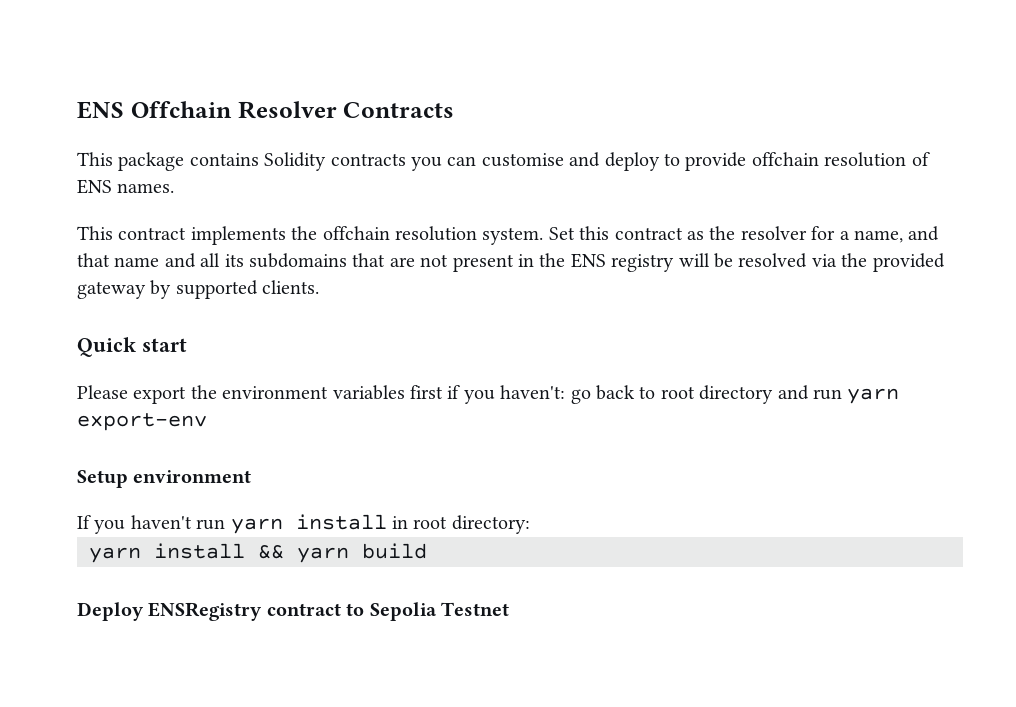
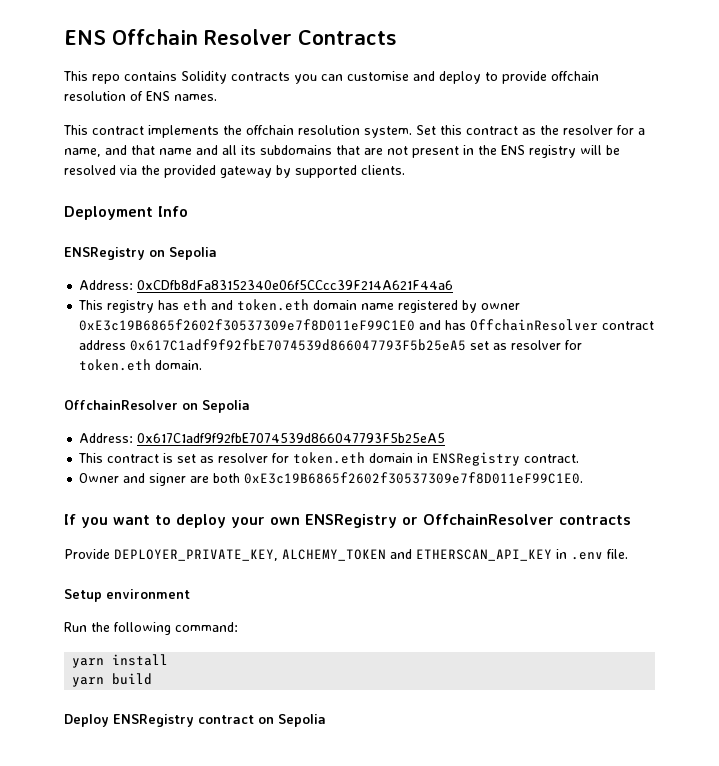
[118,152,185,171] package -> [92,74,120,84] repo
[77,337,187,357] [77,385,900,404] [77,413,207,431] [77,470,252,488] [77,514,530,534] [89,543,284,563] Quick start // Please export the environment variables first if you haven't: go back to root directory and run yarn export-env // Setup environment // If you haven't run yarn install in root directory: // yarn install && -> [64,206,188,220] [64,247,217,260] [79,280,454,290] [78,299,521,313] [79,319,655,331] [79,339,583,351] [79,359,203,371] [64,400,250,413] [79,433,446,443] [78,452,580,466] [79,472,584,486] [64,514,631,528] [64,549,628,561] [64,589,190,602] [64,622,238,635] [72,654,169,668] Deployment Info // ENSRegistry on Sepolia // Address: 0xCDfb8dFa83152340e06f5CCcc39F214A621F44a6 // This registry has eth and token.eth domain name registered by owner 0xE3c19B6865f2602f30537309e7f8D011eF99C1E0 and has OffchainResolver contract address 0x617C1adf9f92fbE7074539d866047793F5b25eA5 set as resolver for token.eth domain. // OffchainResolver on Sepolia // Address: 0x617C1adf9f92fbE7074539d866047793F5b25eA5 // This contract is set as resolver for token.eth domain in ENSRegistry contract. // Owner and signer are both 0xE3c19B6865f2602f30537309e7f8D011eF99C1E0. // If you want to deploy your own ENSRegistry or OffchainResolver contracts // Provide DEPLOYER_PRIVATE_KEY, ALCHEMY_TOKEN and ETHERSCAN_API_KEY in .env file. // Setup environment // Run the following command: // yarn install //
[346,602,509,621] to Sepolia Testnet -> [258,714,326,727] on Sepolia

